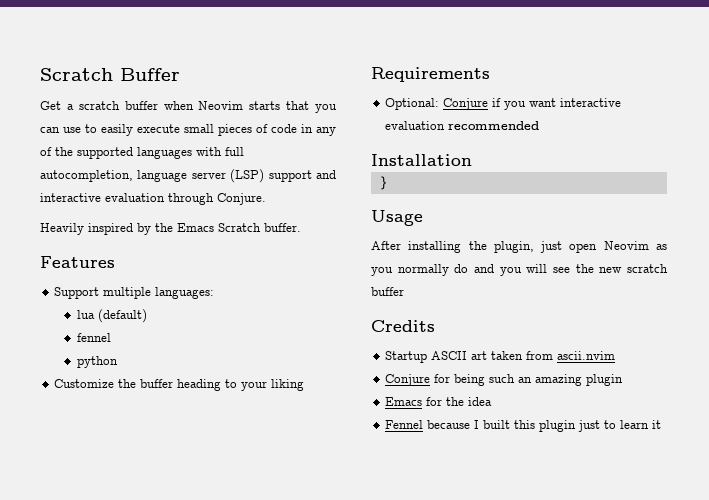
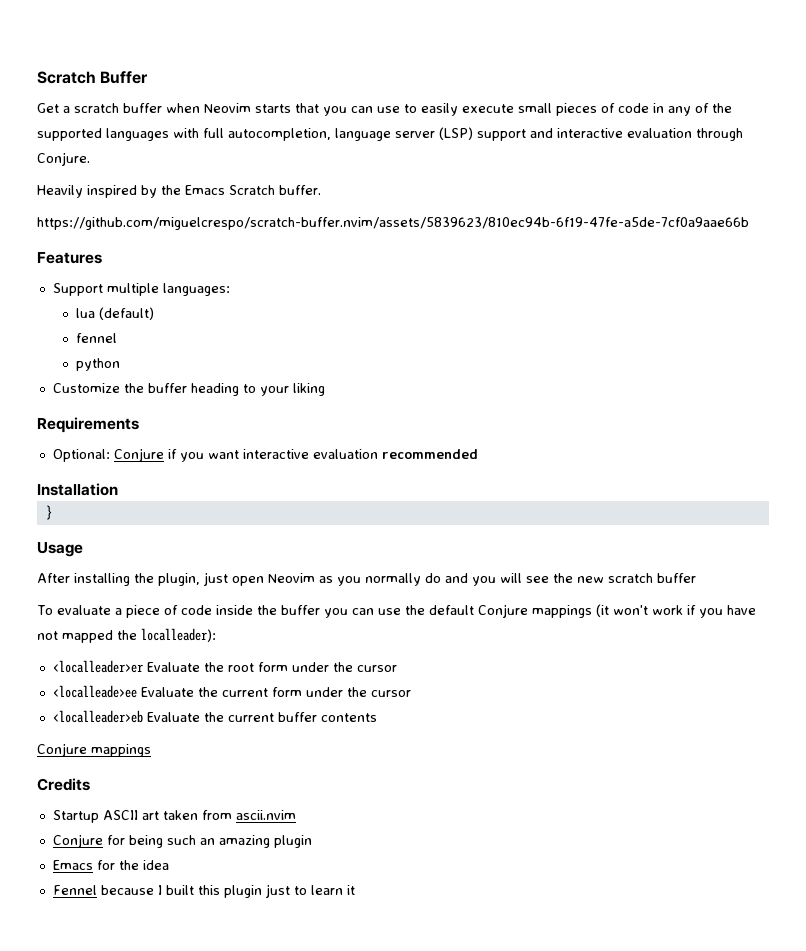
(301, 227) none -> [37,217,749,230] // https://github.com/miguelcrespo/scratch-buffer.nvim/assets/5839623/810ec94b-6f19-47fe-a5de-7cf0a9aae66b
(404, 291) none -> [37,604,756,618] [37,628,216,643] [52,660,397,673] [52,685,411,698] [52,710,377,723] [37,743,151,757] // To evaluate a piece of code inside the buffer you can use the default Conjure mappings (it won't work if you have not mapped the localleader): // <localleader>er Evaluate the root form under the cursor // <localleade>ee Evaluate the current form under the cursor // <localleader>eb Evaluate the current buffer contents // Conjure mappings

